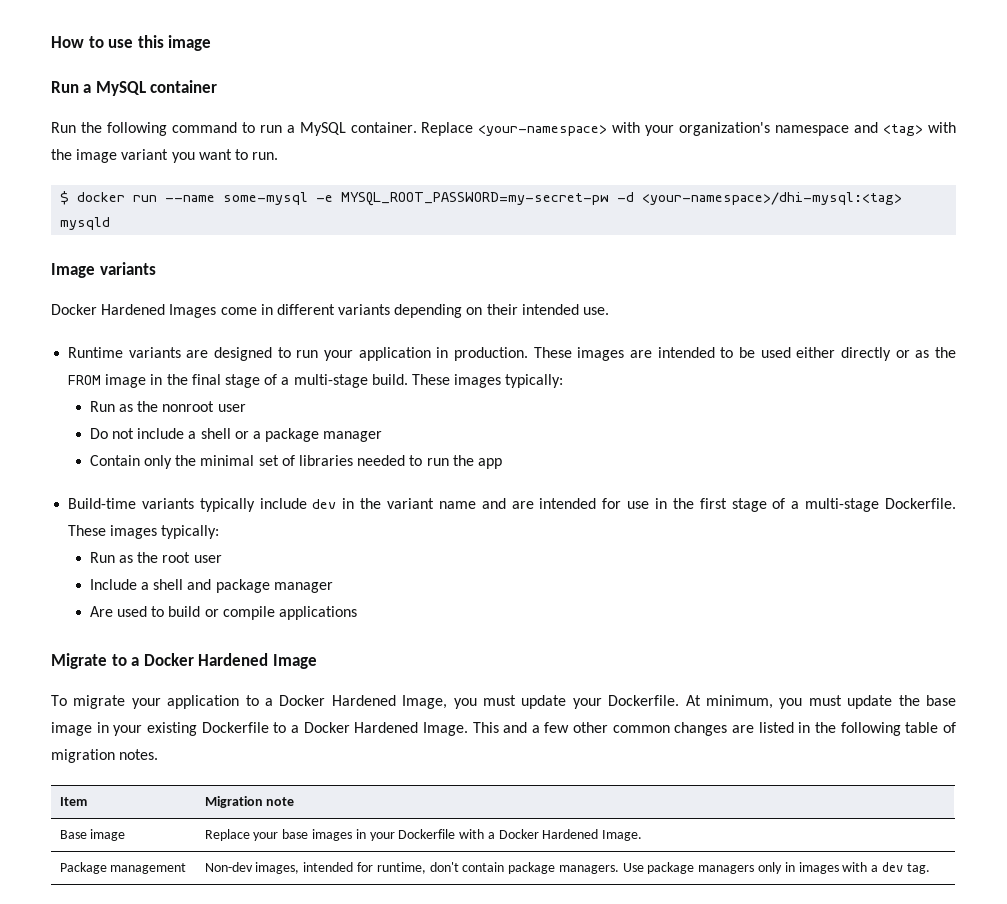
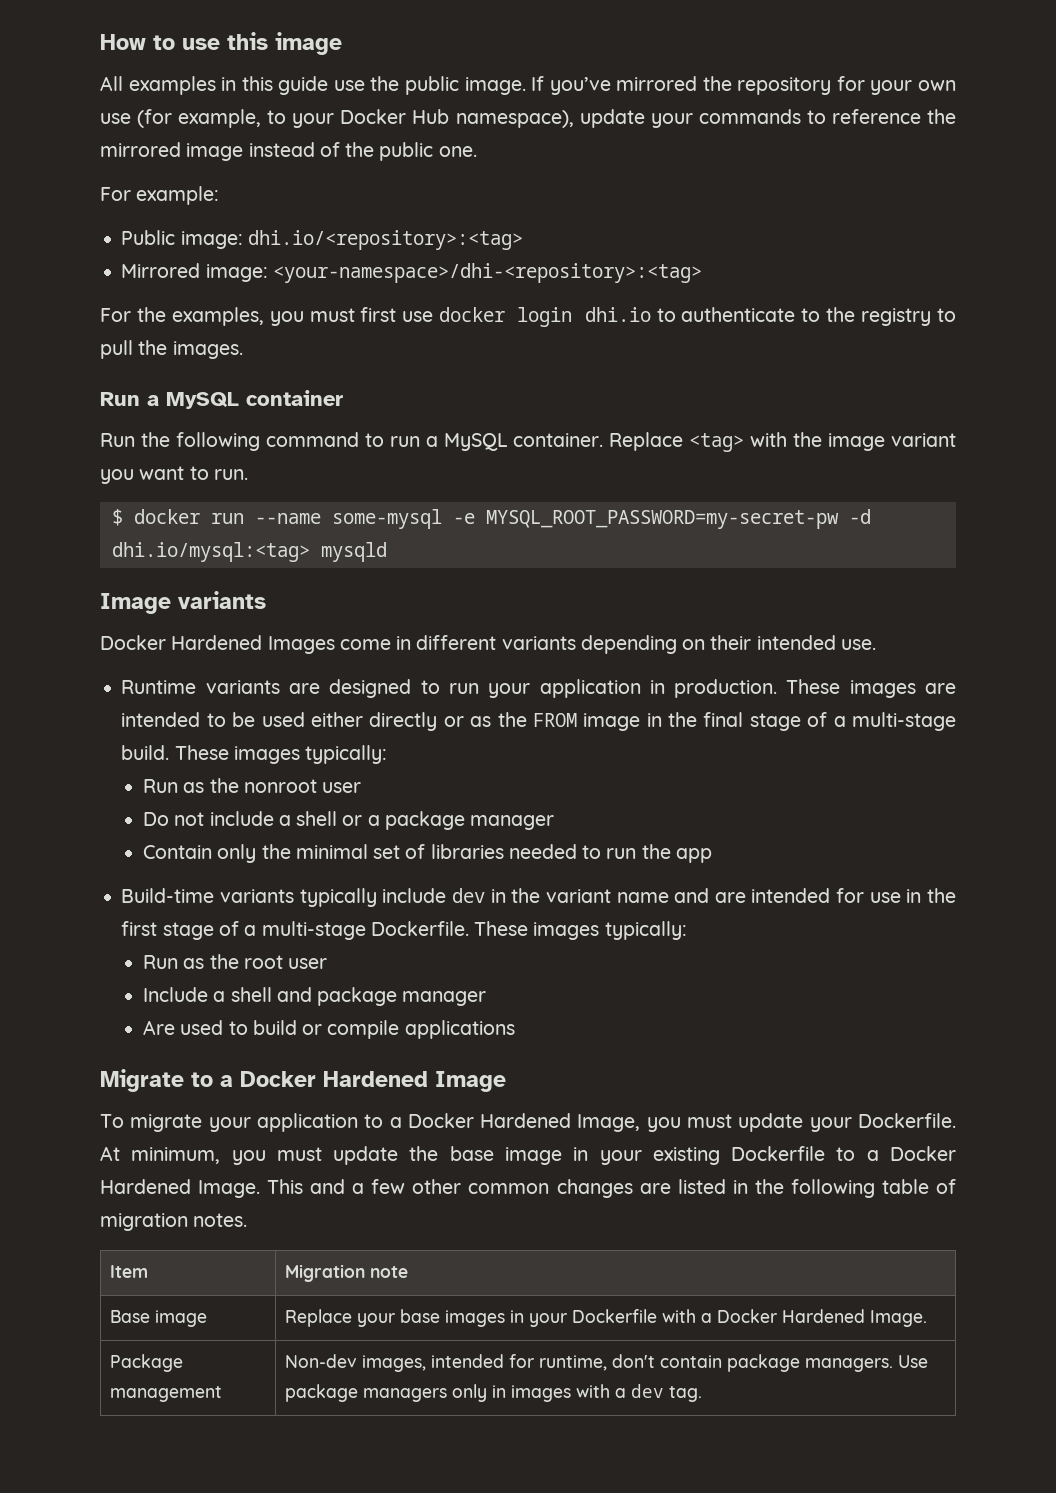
(212, 43) none -> [100,76,956,95] [100,109,957,128] [100,142,477,161] [100,186,220,205] [121,230,523,250] [121,263,702,283] [100,307,957,327] [100,340,243,359] // All examples in this guide use the public image. If you’ve mirrored the repository for your own use (for example, to your Docker Hub namespace), update your commands to reference the mirrored image instead of the public one. // For example: // Public image: dhi.io/<repository>:<tag> // Mirrored image: <your-namespace>/dhi-<repository>:<tag> // For the examples, you must first use docker login dhi.io to authenticate to the registry to pull the images.
[478,122,879,136] <your-namespace> with your organization's namespace and -> (684, 441) none
[642,192,903,205] <your-namespace>/dhi-mysql:<tag> -> [111,542,310,562] dhi.io/mysql:<tag>

